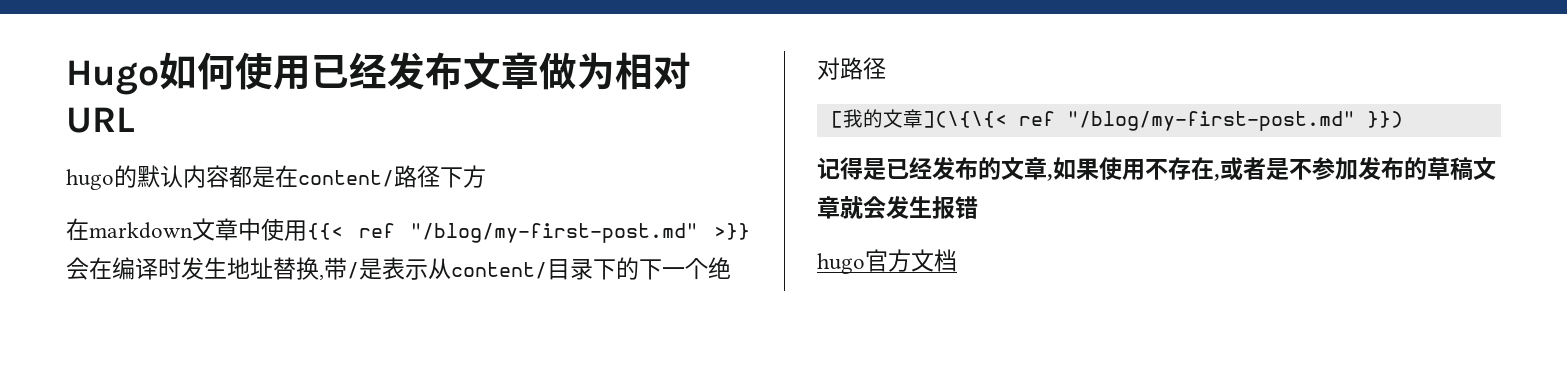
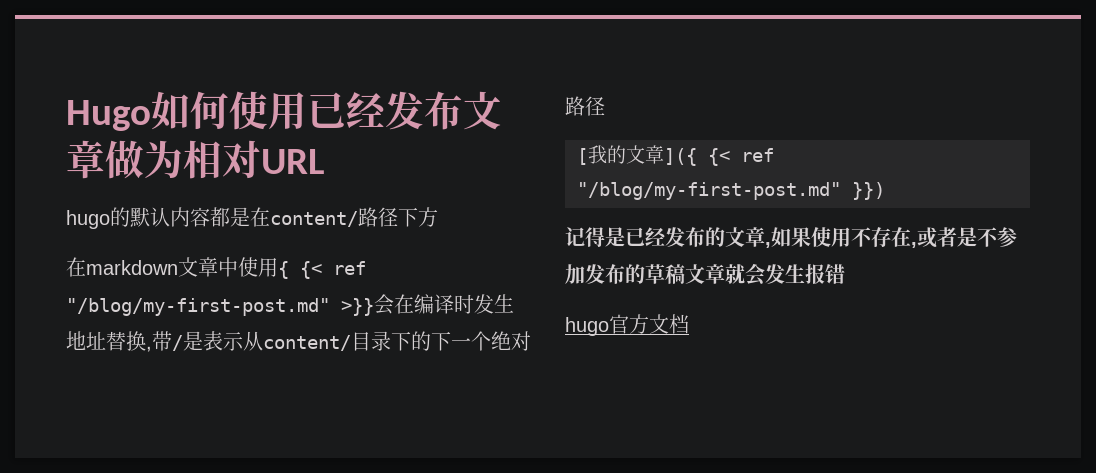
[307,223,343,240] {{< -> [278,261,322,279] { {<
[922,111,1007,128] ](\{\{< -> [664,148,730,166] ]({ {<

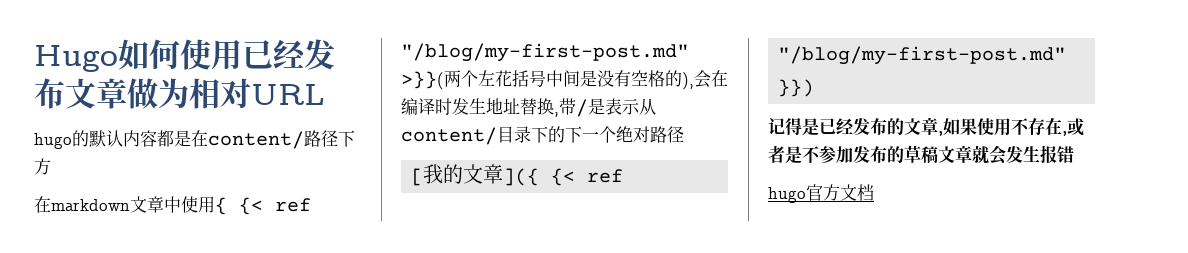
[341,298,374,316] >}} -> [401,70,694,90] >}}(两个左花括号中间是没有空格的),

